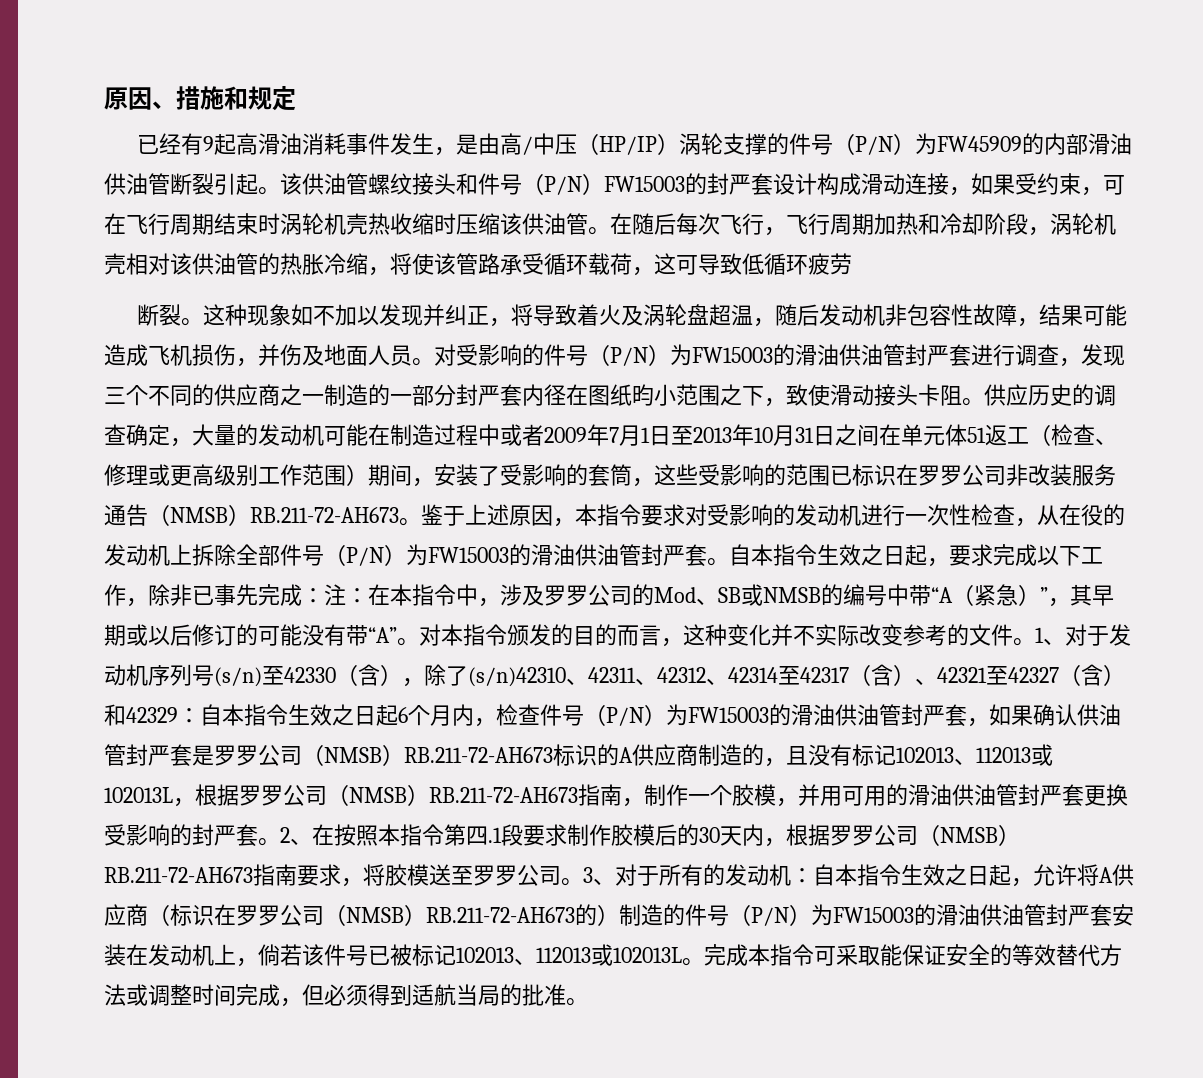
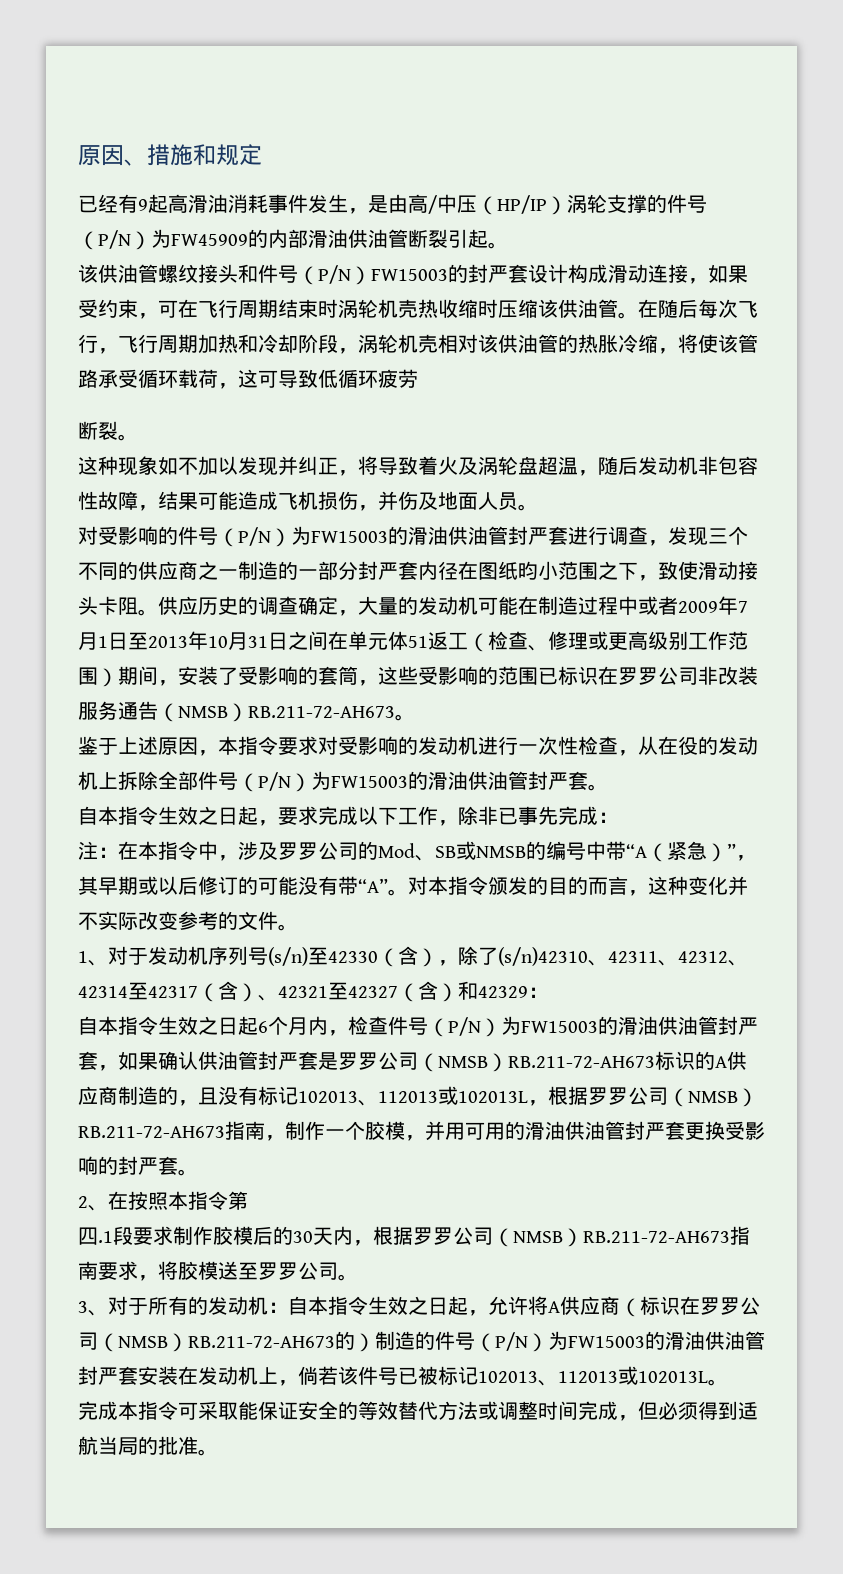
(280, 191) none -> (508, 245) //
(204, 322) none -> (138, 437) //
(434, 362) none -> (538, 507) //
(421, 522) none -> (415, 717) //
(729, 562) none -> (608, 787) //
(324, 595) none -> (618, 817) //
(1035, 642) none -> (298, 927) //
(200, 715) none -> (548, 992) //
(280, 842) none -> (198, 1172) //
(466, 835) none -> (248, 1200) //
(583, 882) none -> (358, 1277) //
(704, 962) none -> (728, 1382) //

